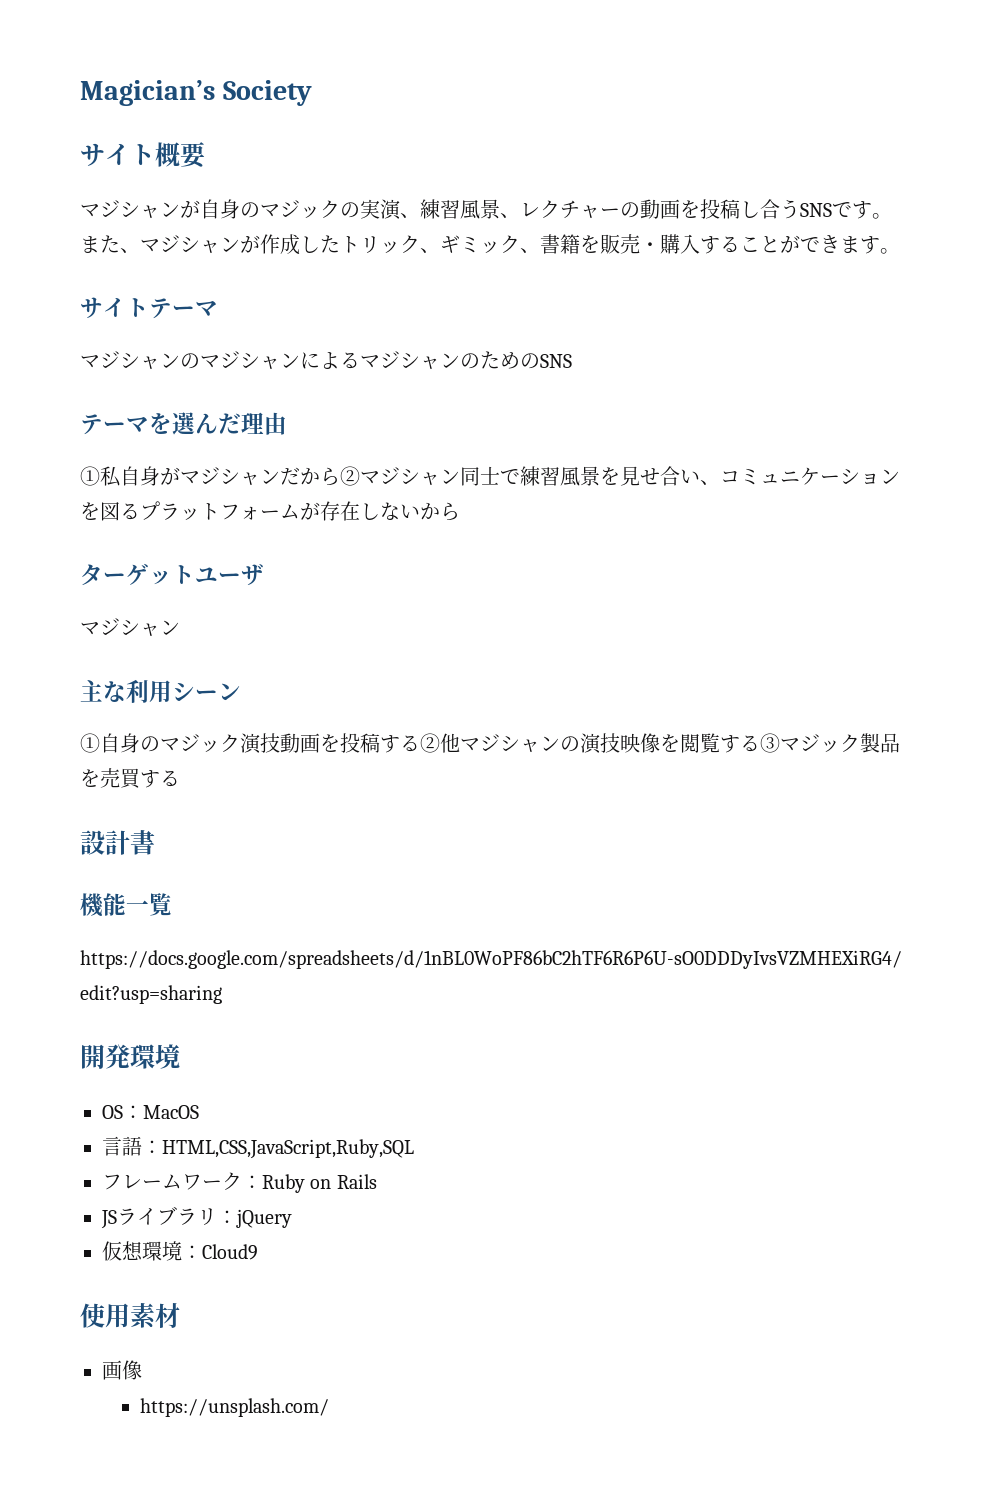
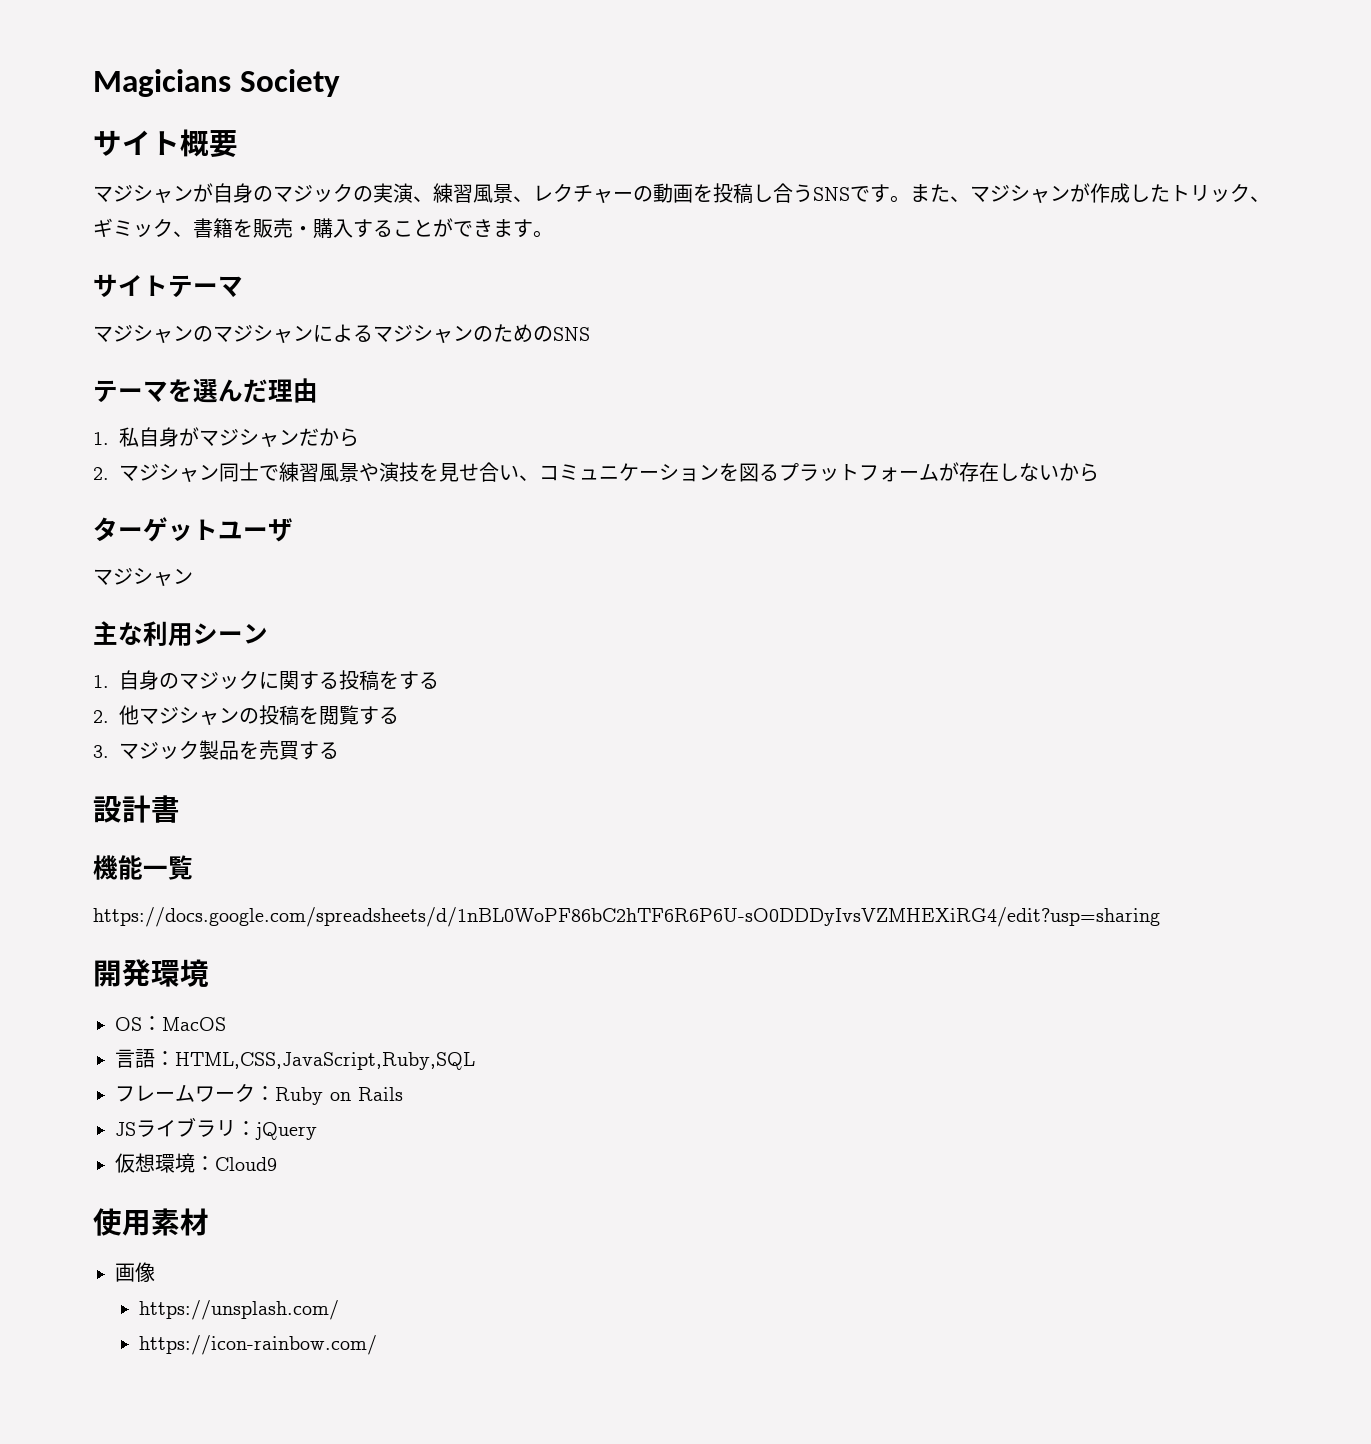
[80,80,215,106] Magician’s -> [93,69,231,97] Magicians
[80,466,100,486] ① -> [93,432,109,445] 1.
[340,466,360,486] ② -> [93,467,109,480] // 2.
(600, 476) none -> [359,462,419,482] や演技
[80,733,440,754] ①自身のマジック演技動画を投稿する② -> [93,670,439,691] [93,710,109,723] 1.自身のマジックに関する投稿をする // 2.
[580,733,660,754] 演技映像 -> [259,705,299,726] 投稿
[760,733,780,753] ③ -> [93,745,109,758] // 3.
(330, 1407) none -> [138,1335,377,1355] // https://icon-rainbow.com/

